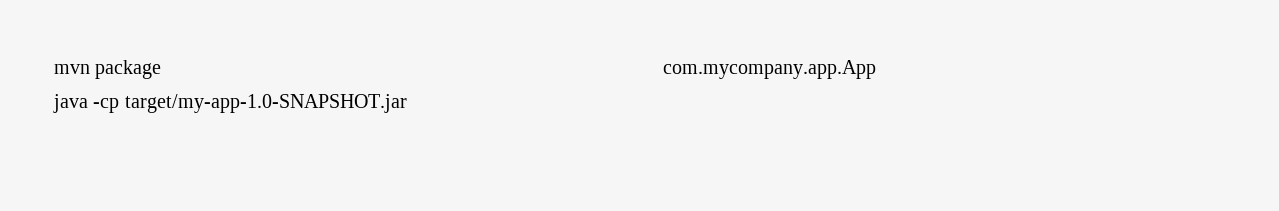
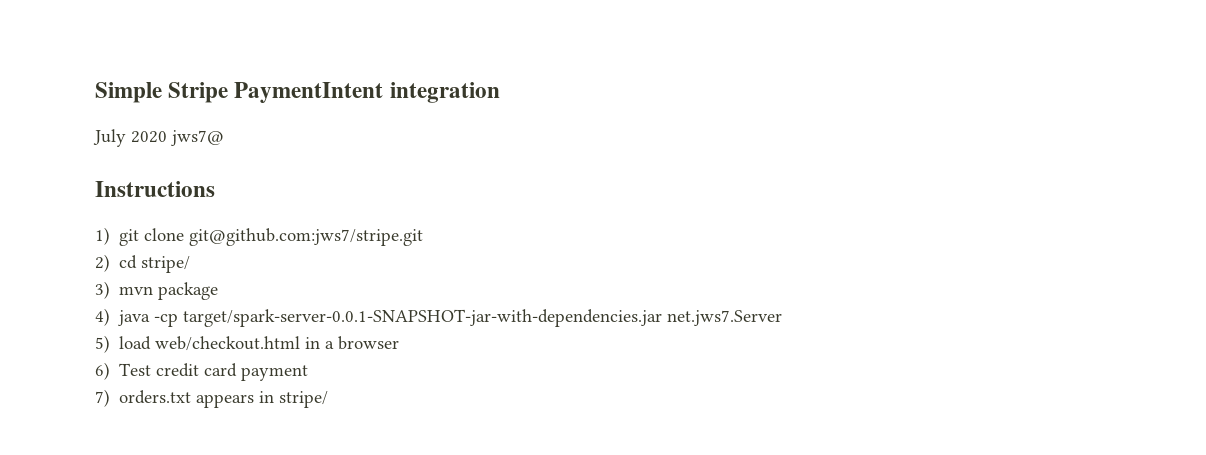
(54, 69) none -> [95,82,500,103] [93,129,224,147] [95,181,215,197] [95,227,424,246] [95,254,191,273] [95,281,110,299] Simple Stripe PaymentIntent integration // July 2020 jws7@ // Instructions // 1) git clone git@github.com:jws7/stripe.git // 2) cd stripe/ // 3)
(162, 69) none -> [95,308,110,326] 4)
[124,94,407,113] [663,60,876,79] target/my-app-1.0-SNAPSHOT.jar com.mycompany.app.App -> [183,309,783,327] [95,335,400,353] [95,362,309,381] [95,389,329,408] target/spark-server-0.0.1-SNAPSHOT-jar-with-dependencies.jar net.jws7.Server // 5) load web/checkout.html in a browser // 6) Test credit card payment // 7) orders.txt appears in stripe/

